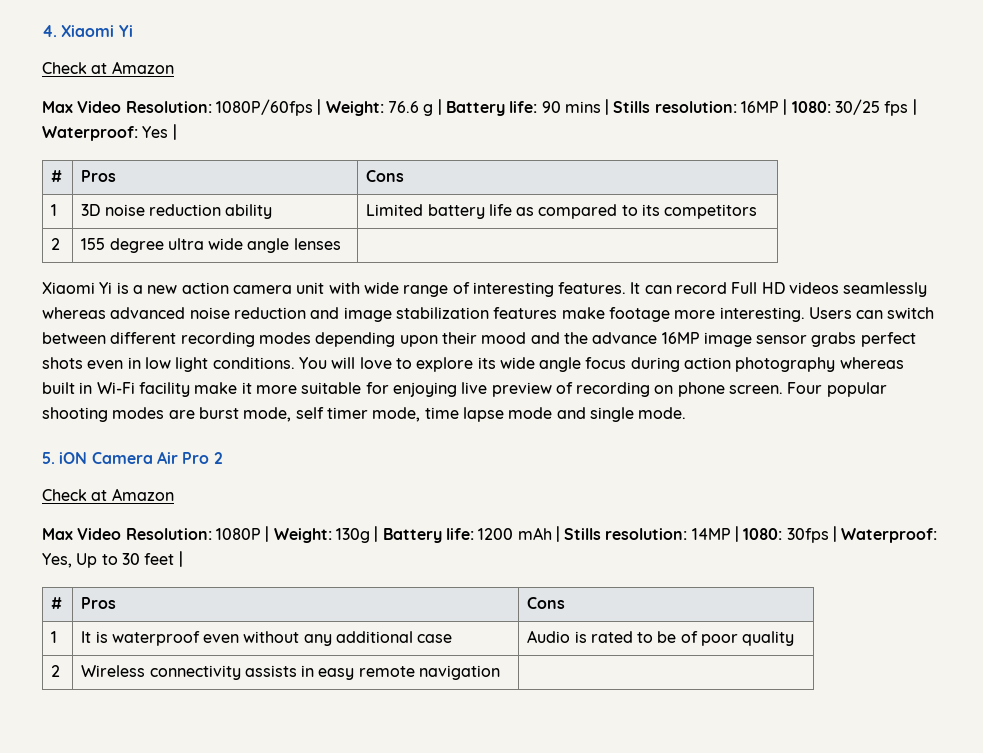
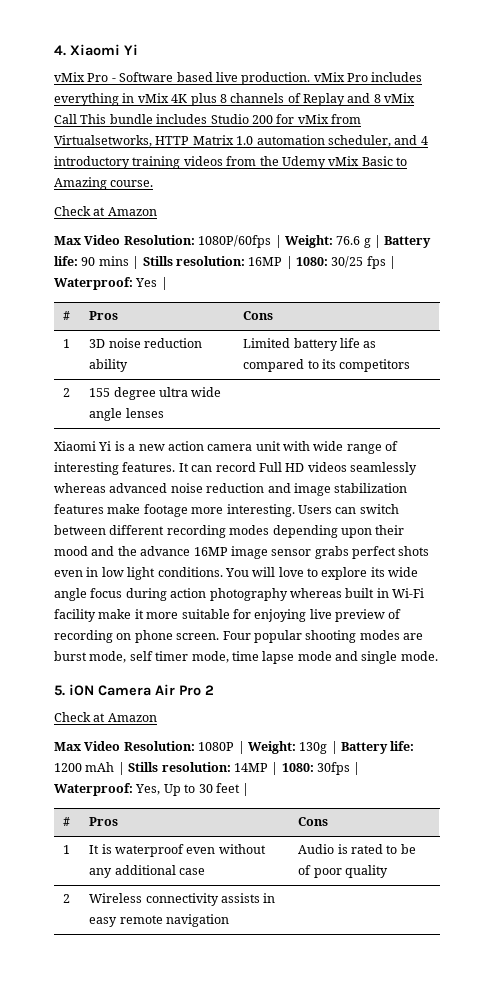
(133, 31) none -> [54,72,423,85] [54,93,416,106] [54,114,361,124] [54,135,428,147] [54,156,407,169] [54,177,154,190] // vMix Pro - Software based live production. vMix Pro includes everything in vMix 4K plus 8 channels of Replay and 8 vMix Call This bundle includes Studio 200 for vMix from Virtualsetworks, HTTP Matrix 1.0 automation scheduler, and 4 introductory training videos from the Udemy vMix Basic to Amazing course.

